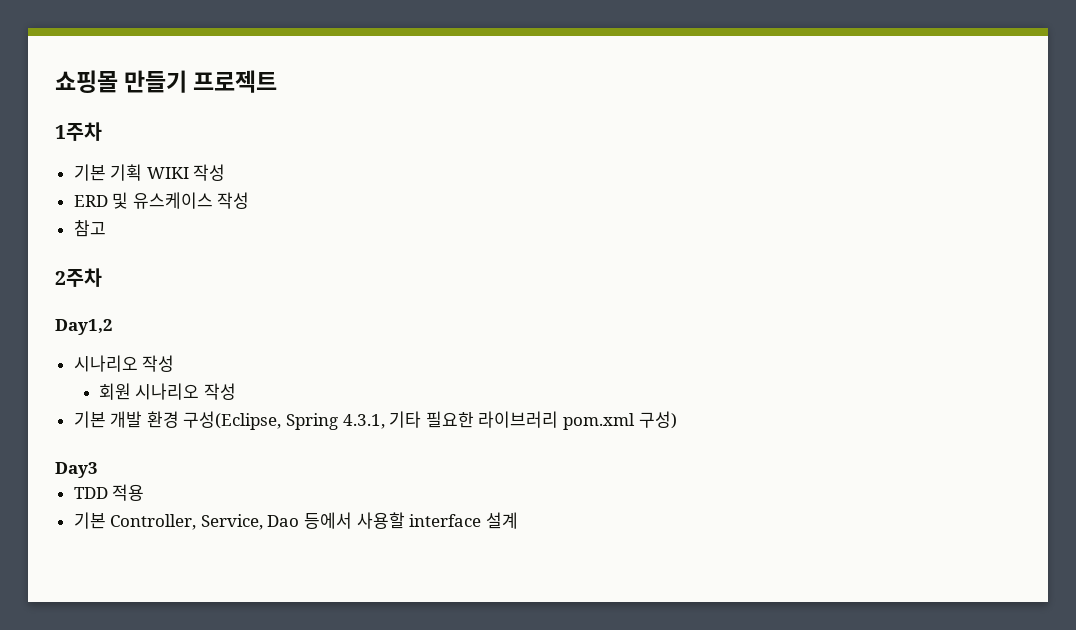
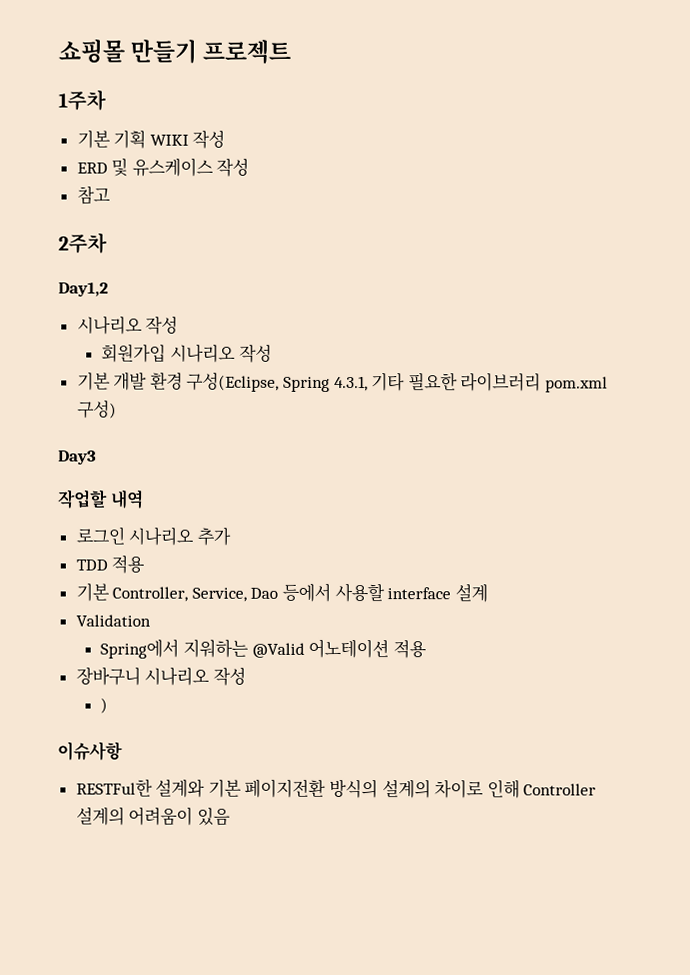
[98,383,131,400] 회원 -> [101,343,167,363] 회원가입
(98, 470) none -> [57,489,143,509] [75,526,231,546] // 작업할 내역 // 로그인 시나리오 추가
(518, 520) none -> [75,614,151,627] [100,638,427,659] [75,666,246,686] [100,697,109,714] [57,741,123,761] [75,778,597,799] [75,806,231,826] // Validation // Spring에서 지워하는 @Valid 어노테이션 적용 // 장바구니 시나리오 작성 // ) // 이슈사항 // RESTFul한 설계와 기본 페이지전환 방식의 설계의 차이로 인해 Controller 설계의 어려움이 있음

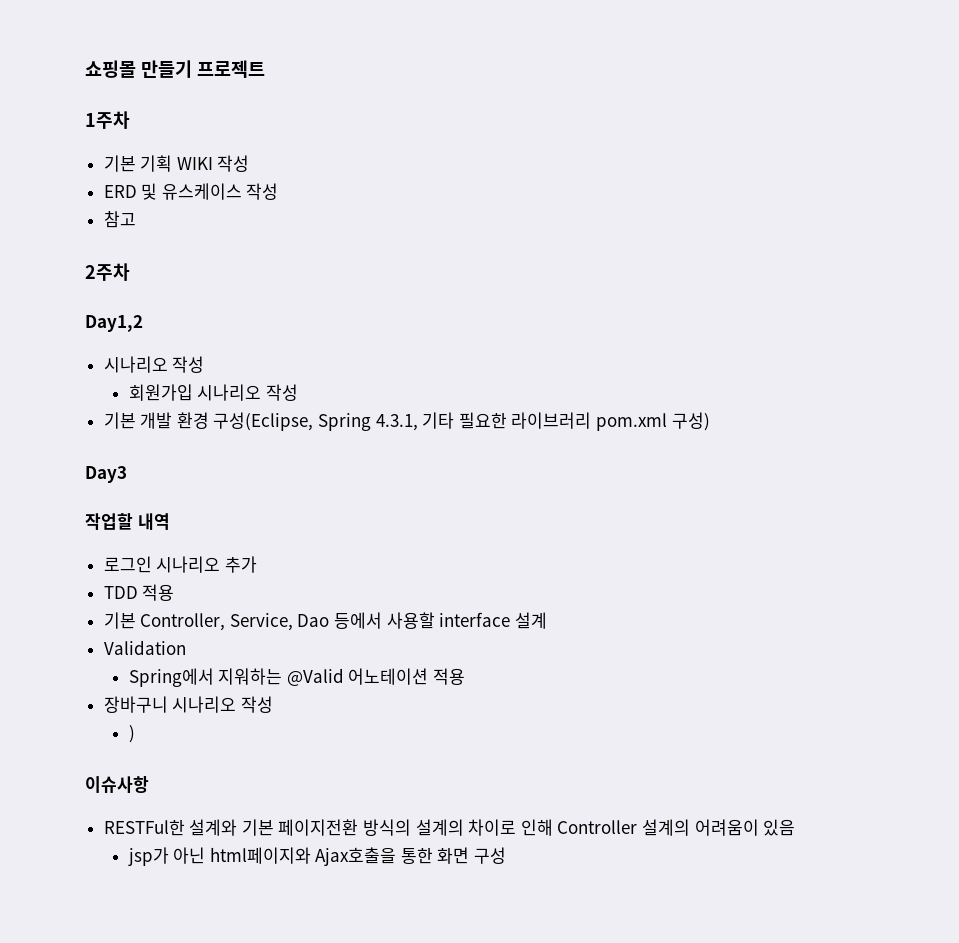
(231, 816) none -> [127,847,507,866] // jsp가 아닌 html페이지와 Ajax호출을 통한 화면 구성

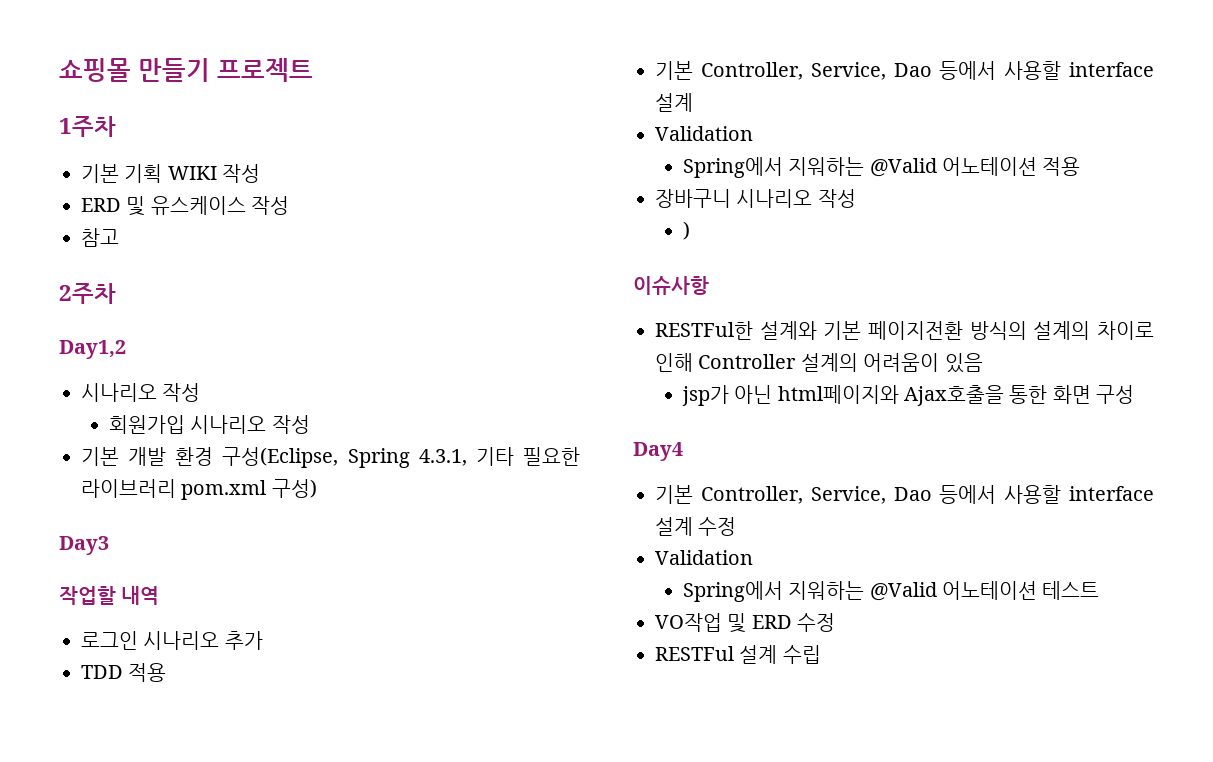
(507, 855) none -> [633,442,683,461] [655,485,1154,504] [655,517,737,536] [655,550,753,565] [682,581,1100,602] [655,613,836,633] [655,645,821,664] // Day4 // 기본 Controller, Service, Dao 등에서 사용할 interface 설계 수정 // Validation // Spring에서 지워하는 @Valid 어노테이션 테스트 // VO작업 및 ERD 수정 // RESTFul 설계 수립

